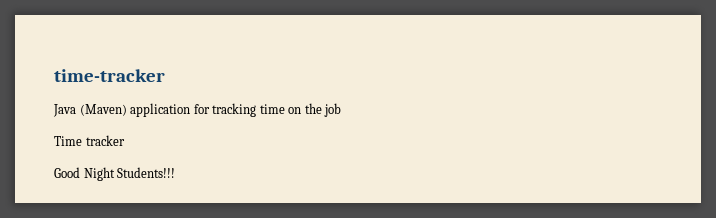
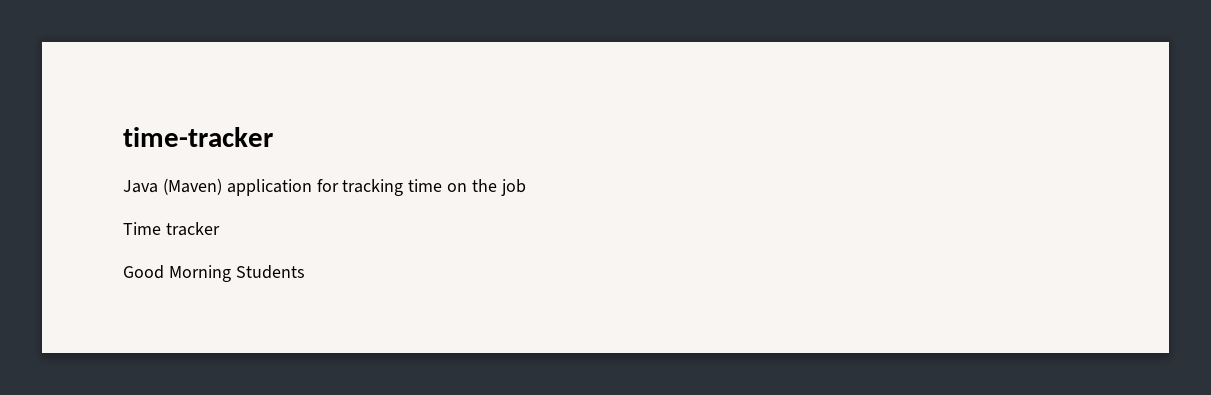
[83,167,176,181] Night Students!!! -> [168,265,305,282] Morning Students

